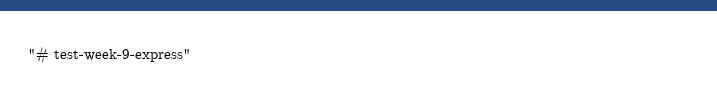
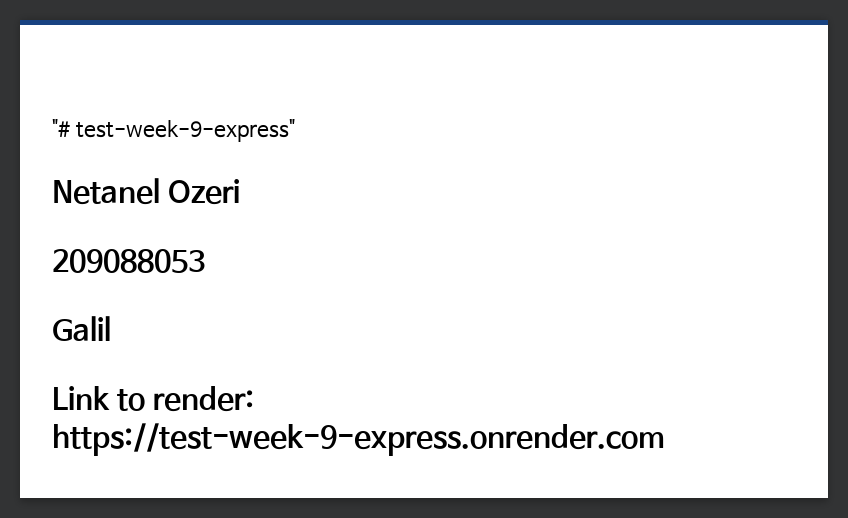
(191, 55) none -> [52,178,240,205] [52,249,205,273] [52,316,111,341] [52,386,254,412] [52,423,665,456] // Netanel Ozeri // 209088053 // Galil // Link to render: https://test-week-9-express.onrender.com

